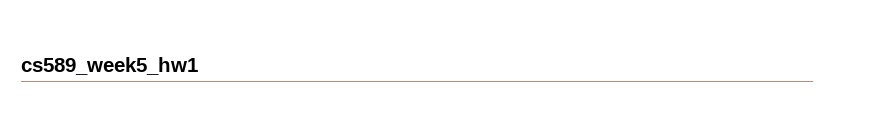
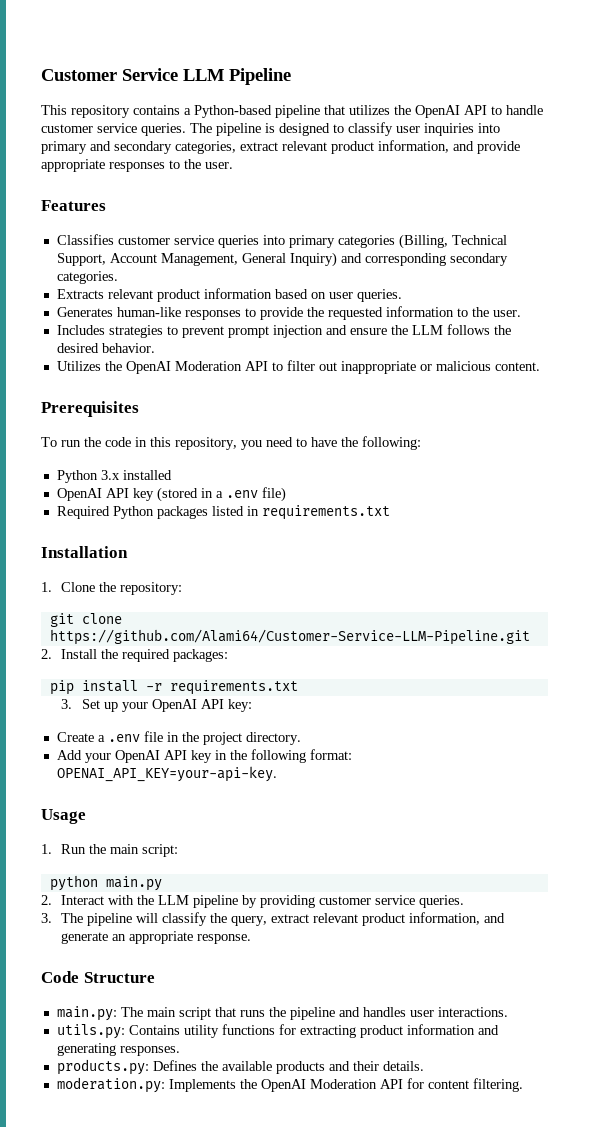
[21,57,198,75] cs589_week5_hw1 -> [41,68,291,85] [41,105,543,118] [41,122,500,136] [41,140,520,154] [41,159,233,172] [41,200,106,211] [56,234,507,249] [56,252,508,267] [56,271,118,284] [56,288,402,302] [56,306,521,320] [56,324,511,338] [56,343,155,353] [56,360,540,374] [41,401,139,417] [41,436,421,450] [56,470,172,483] [56,487,286,502] [56,505,390,520] [41,546,128,558] [41,582,183,595] [49,613,122,627] [49,629,530,645] [41,649,229,662] [49,680,298,695] [61,699,252,712] [56,731,301,745] [56,749,352,763] [56,766,277,782] [41,809,86,824] [41,844,179,857] [49,875,162,891] [41,895,465,908] [41,912,506,926] [61,931,252,944] [41,971,155,983] [56,1006,508,1021] [56,1024,499,1039] [56,1043,180,1056] [56,1059,424,1075] [56,1077,523,1093] Customer Service LLM Pipeline // This repository contains a Python-based pipeline that utilizes the OpenAI API to handle customer service queries. The pipeline is designed to classify user inquiries into primary and secondary categories, extract relevant product information, and provide appropriate responses to the user. // Features // Classifies customer service queries into primary categories (Billing, Technical Support, Account Management, General Inquiry) and corresponding secondary categories. // Extracts relevant product information based on user queries. // Generates human-like responses to provide the requested information to the user. // Includes strategies to prevent prompt injection and ensure the LLM follows the desired behavior. // Utilizes the OpenAI Moderation API to filter out inappropriate or malicious content. // Prerequisites // To run the code in this repository, you need to have the following: // Python 3.x installed // OpenAI API key (stored in a .env file) // Required Python packages listed in requirements.txt // Installation // 1. Clone the repository: // git clone https://github.com/Alami64/Customer-Service-LLM-Pipeline.git // 2. Install the required packages: // pip install -r requirements.txt // 3. Set up your OpenAI API key: // Create a .env file in the project directory. // Add your OpenAI API key in the following format: OPENAI_API_KEY=your-api-key. // Usage // 1. Run the main script: // python main.py // 2. Interact with the LLM pipeline by providing customer service queries. // 3. The pipeline will classify the query, extract relevant product information, and generate an appropriate response. // Code Structure // main.py: The main script that runs the pipeline and handles user interactions. // utils.py: Contains utility functions for extracting product information and generating responses. // products.py: Defines the available products and their details. // moderation.py: Implements the OpenAI Moderation API for content filtering.

